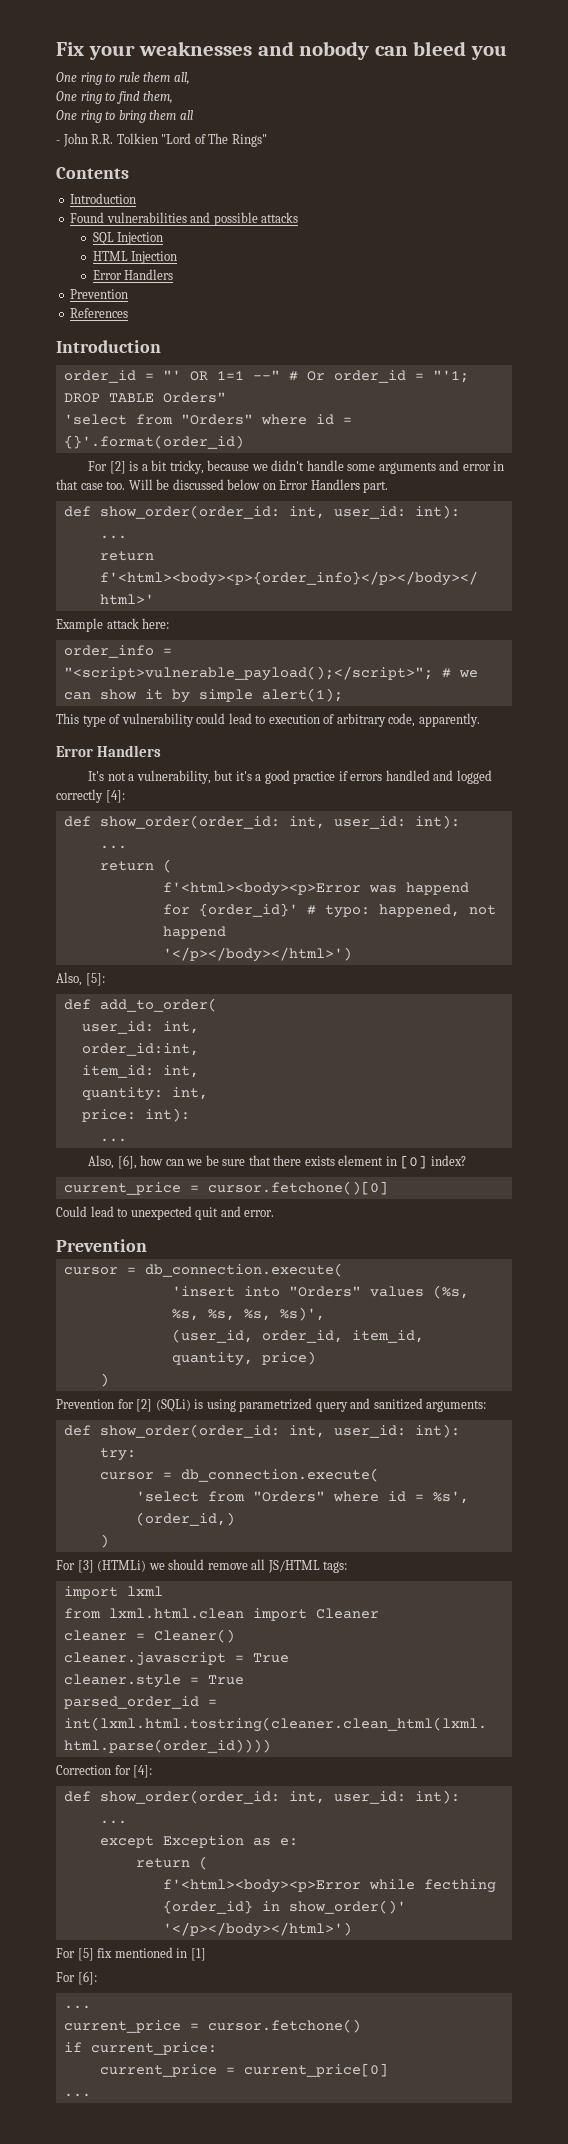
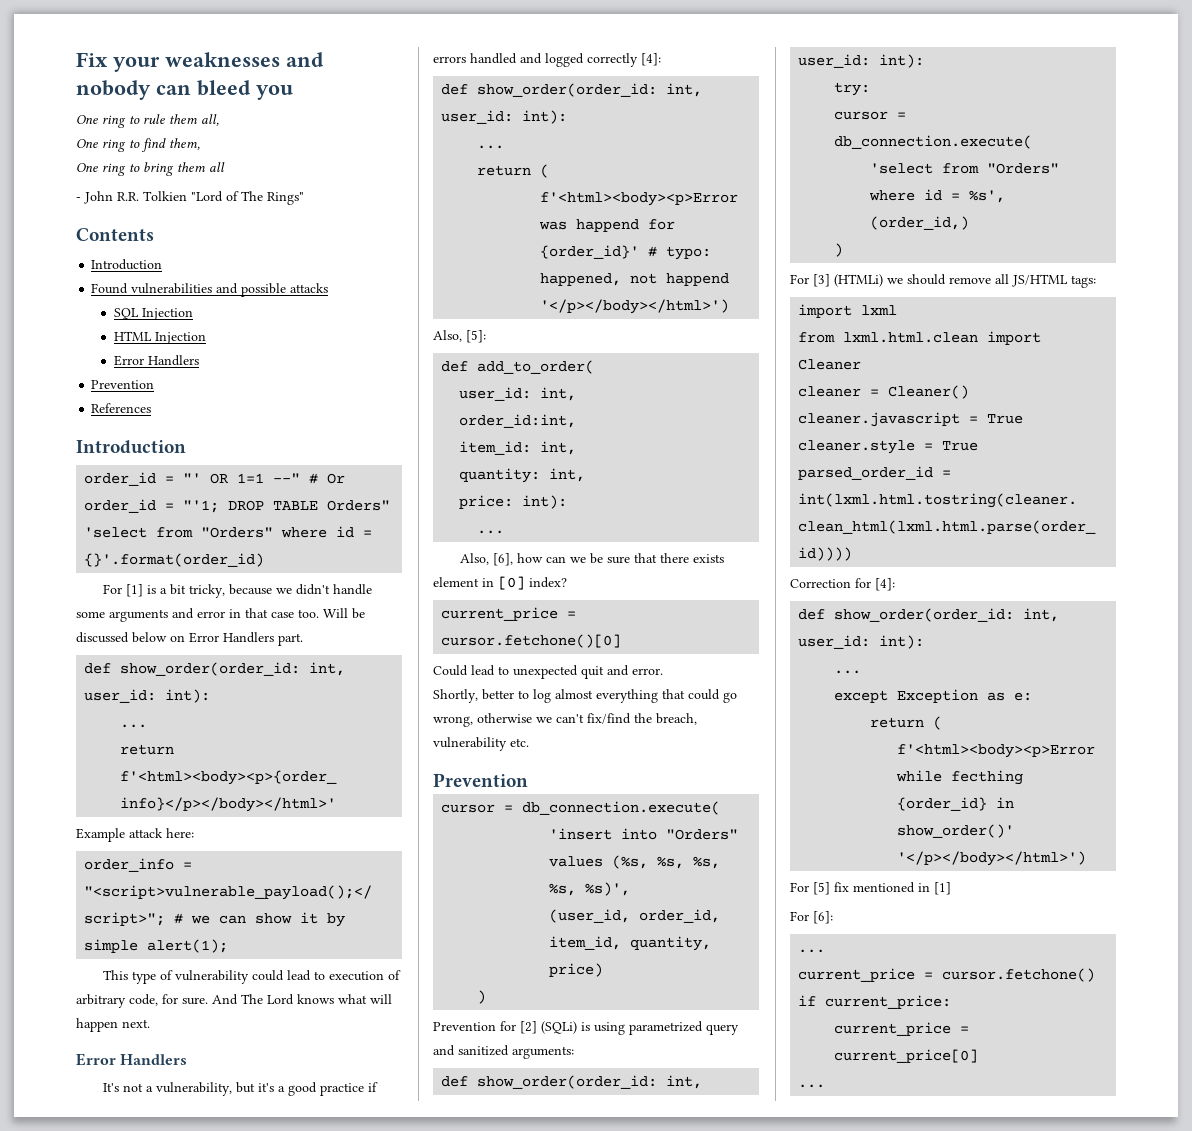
[109,461,126,474] [2] -> [125,584,143,597] [1]
[418,713,480,727] apparently. -> [162,994,392,1005] [76,1018,150,1032] for sure. And The Lord knows what will happen next.
(275, 1213) none -> [433,689,737,703] [433,713,697,727] [433,737,529,751] // Shortly, better to log almost everything that could go wrong, otherwise we can't fix/find the breach, vulnerability etc.

